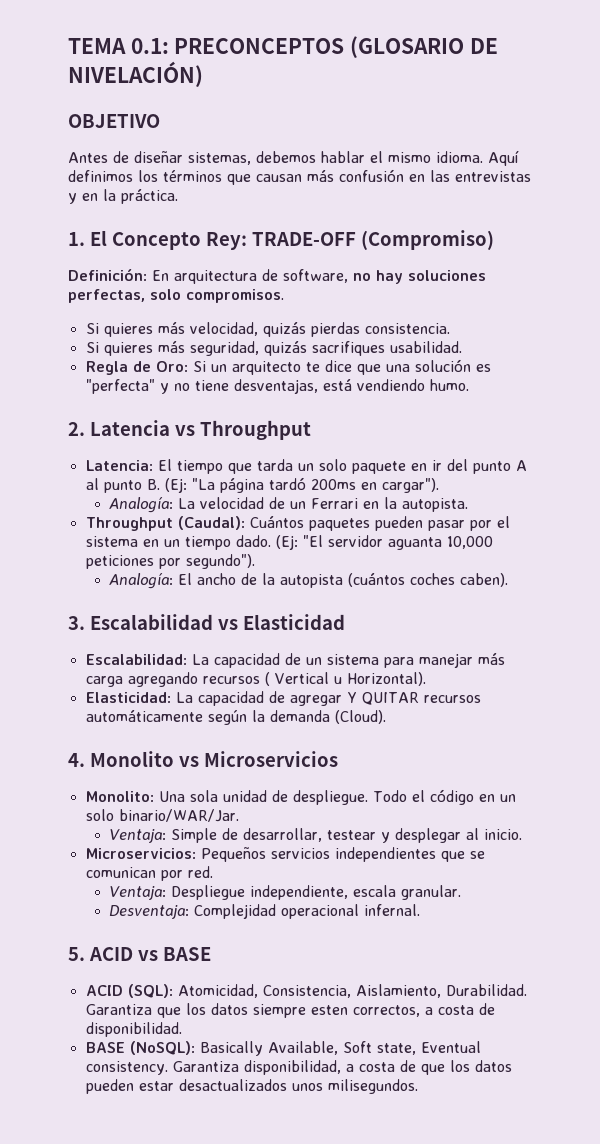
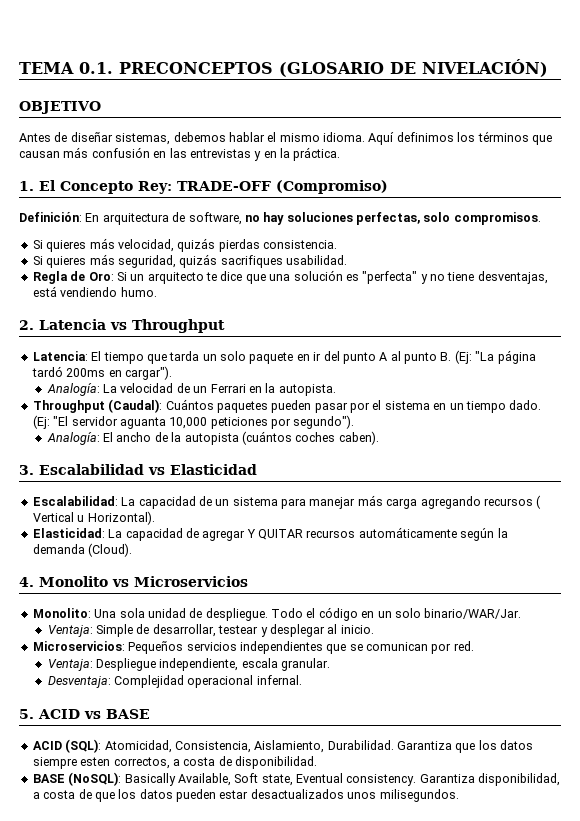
[130,38,169,54] 0.1: -> [79,62,113,74] 0.1.

